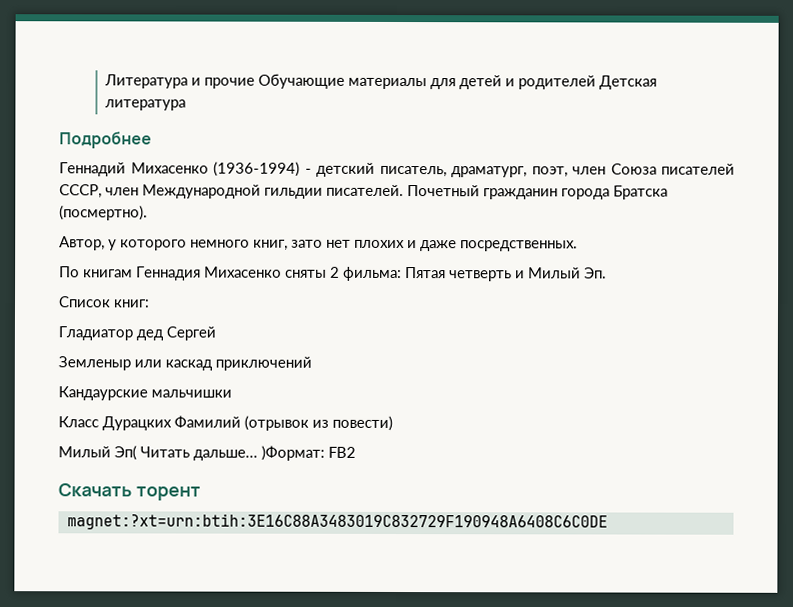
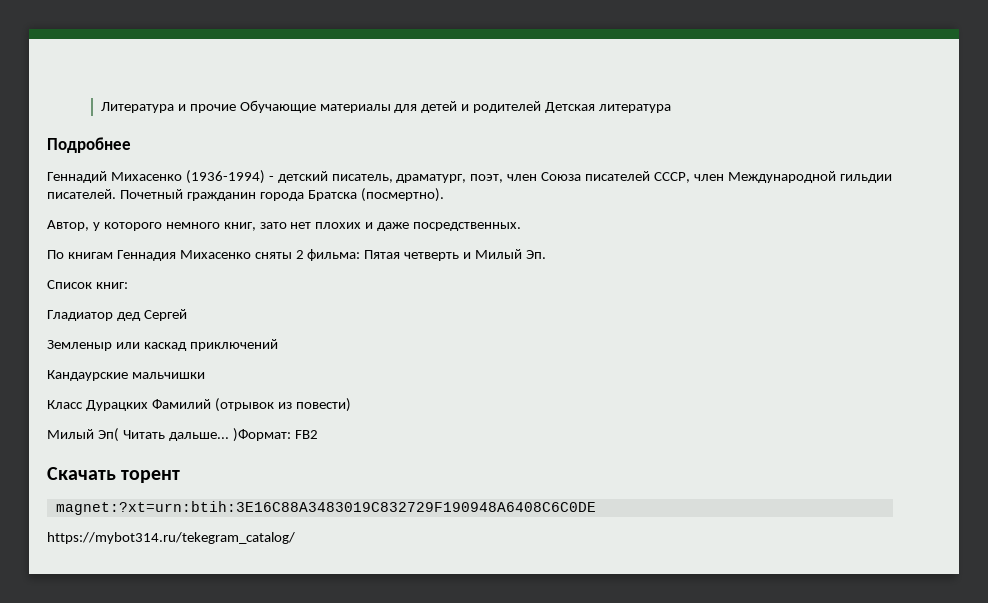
(608, 522) none -> [47,532,295,544] // https://mybot314.ru/tekegram_catalog/

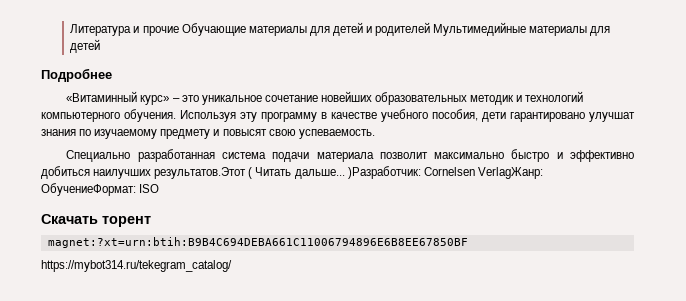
[545,102,672,113] [47,137,131,153] [47,170,892,184] [47,188,444,202] [47,220,522,231] [47,249,547,261] [47,280,128,289] [47,309,187,321] [47,339,278,351] [47,370,205,381] [47,398,351,412] [47,428,318,442] Детская литература // Подробнее // Геннадий Михасенко (1936-1994) - детский писатель, драматург, поэт, член Союза писателей СССР, член Международной гильдии писателей. Почетный гражданин города Братска (посмертно). // Автор, у которого немного книг, зато нет плохих и даже посредственных. // По книгам Геннадия Михасенко сняты 2 фильма: Пятая четверть и Милый Эп. // Список книг: // Гладиатор дед Сергей // Земленыр или каскад приключений // Кандаурские мальчишки // Класс Дурацких Фамилий (отрывок из повести) // Милый Эп( Читать дальше... )Формат: FB2 -> [433,22,611,36] [70,39,101,53] [41,68,112,82] [66,91,584,105] [41,109,635,122] [41,129,375,139] [66,149,634,162] [41,166,543,179] [41,183,160,196] Мультимедийные материалы для детей // Подробнее // «Витаминный курс» – это уникальное сочетание новейших образовательных методик и технологий компьютерного обучения. Используя эту программу в качестве учебного пособия, дети гарантировано улучшат знания по изучаемому предмету и повысят свою успеваемость. // Специально разработанная система подачи материала позволит максимально быстро и эффективно добиться наилучших результатов.Этот ( Читать дальше... )Разработчик: Cornelsen VerlagЖанр: ОбучениеФормат: ISO
[55,501,596,515] magnet:?xt=urn:btih:3E16C88A3483019C832729F190948A6408C6C0DE -> [47,237,468,248] magnet:?xt=urn:btih:B9B4C694DEBA661C11006794896E6B8EE67850BF

